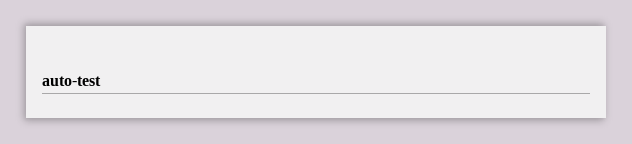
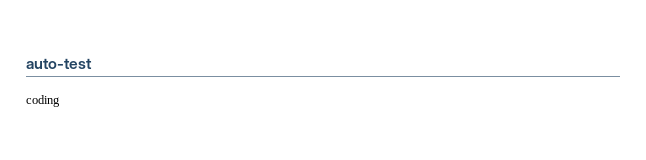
(101, 81) none -> [26,95,60,107] // coding

